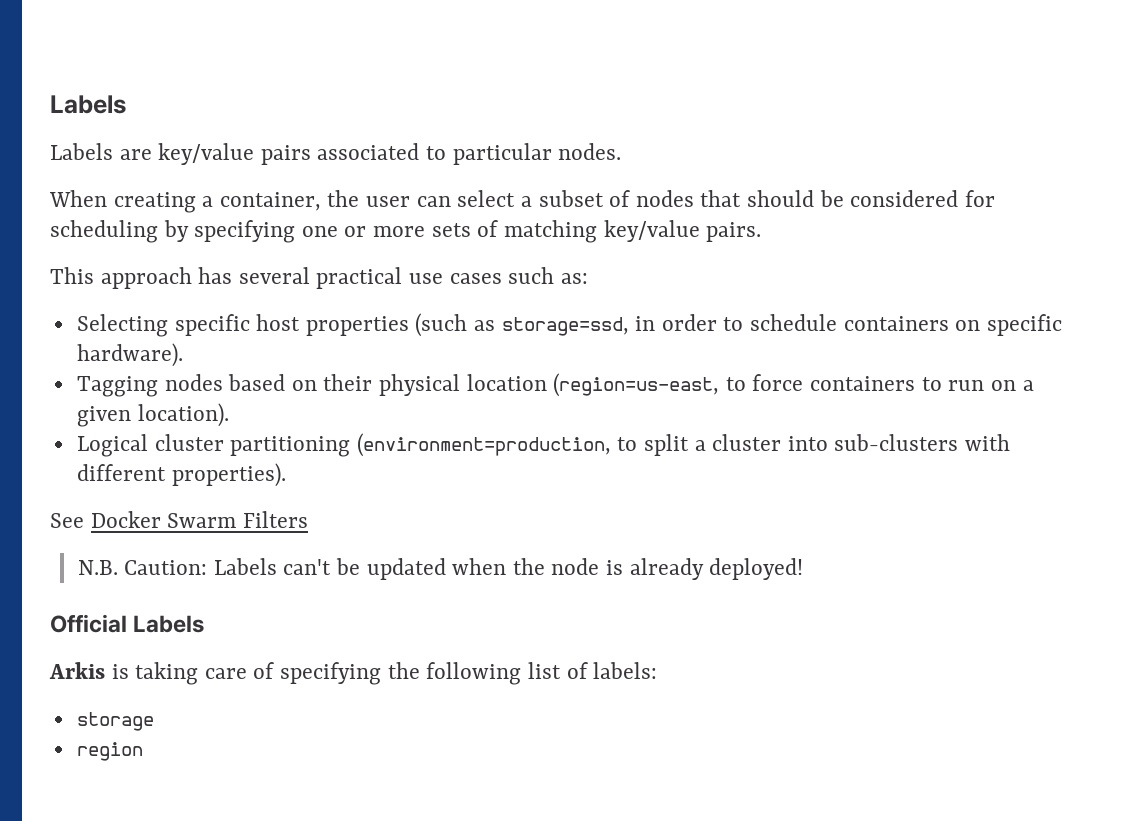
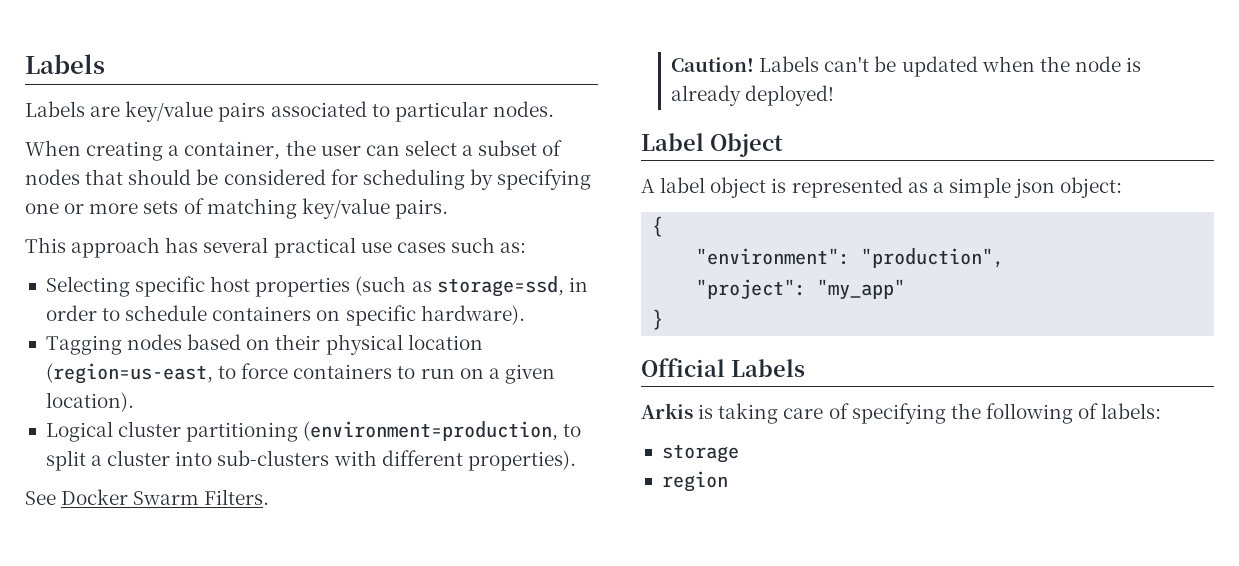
[242,511,308,528] [77,560,208,575] Filters // N.B. Caution: -> [204,489,270,505] [671,57,755,72] Filters. // Caution!
(804, 569) none -> [641,133,783,157] [641,177,1123,198] [652,216,664,237] [696,248,1005,268] [696,279,906,300] [652,309,664,330] // Label Object // A label object is represented as a simple json object: // { // "environment": "production", // "project": "my_app" // }
[527,662,561,679] list -> (1073, 413) none

